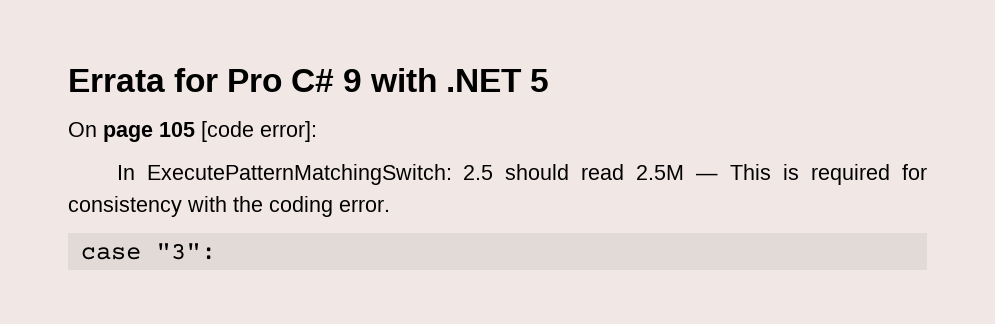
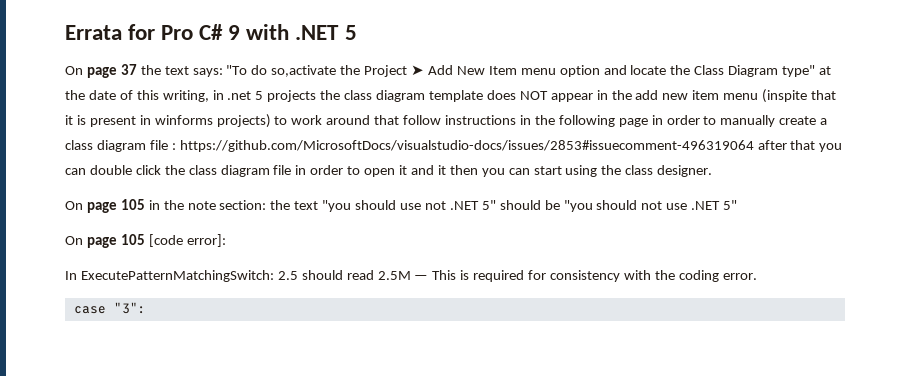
(550, 80) none -> [65,64,832,78] [65,89,837,103] [65,114,828,128] [65,140,843,152] [65,165,713,177] [65,199,738,213] // On page 37 the text says: "To do so,activate the Project ➤ Add New Item menu option and locate the Class Diagram type" at the date of this writing, in .net 5 projects the class diagram template does NOT appear in the add new item menu (inspite that it is present in winforms projects) to work around that follow instructions in the following page in order to manually create a class diagram file : https://github.com/MicrosoftDocs/visualstudio-docs/issues/2853#issuecomment-496319064 after that you can double click the class diagram file in order to open it and it then you can start using the class designer. // On page 105 in the note section: the text "you should use not .NET 5" should be "you should not use .NET 5"

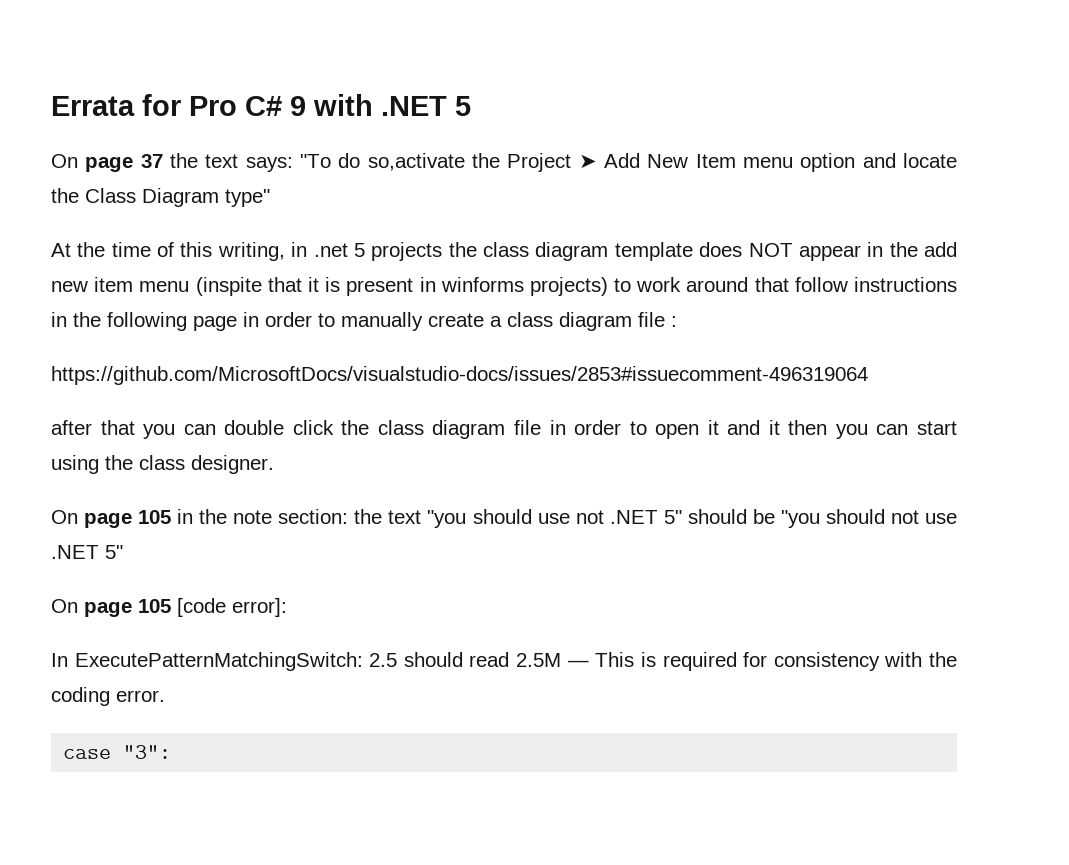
[819,66,832,75] [65,90,116,100] at the date -> [51,242,151,257] // At the time
(176, 146) none -> (677, 321) //
(754, 146) none -> (868, 375) //

